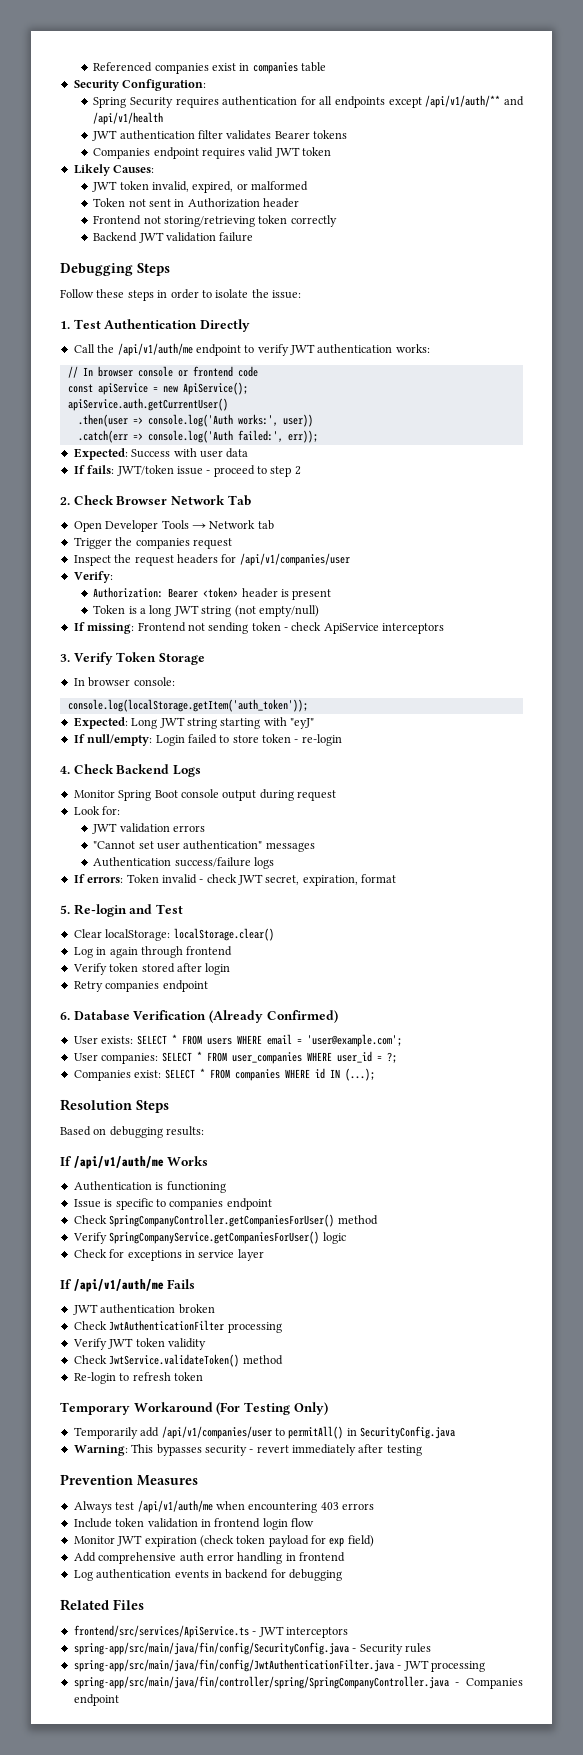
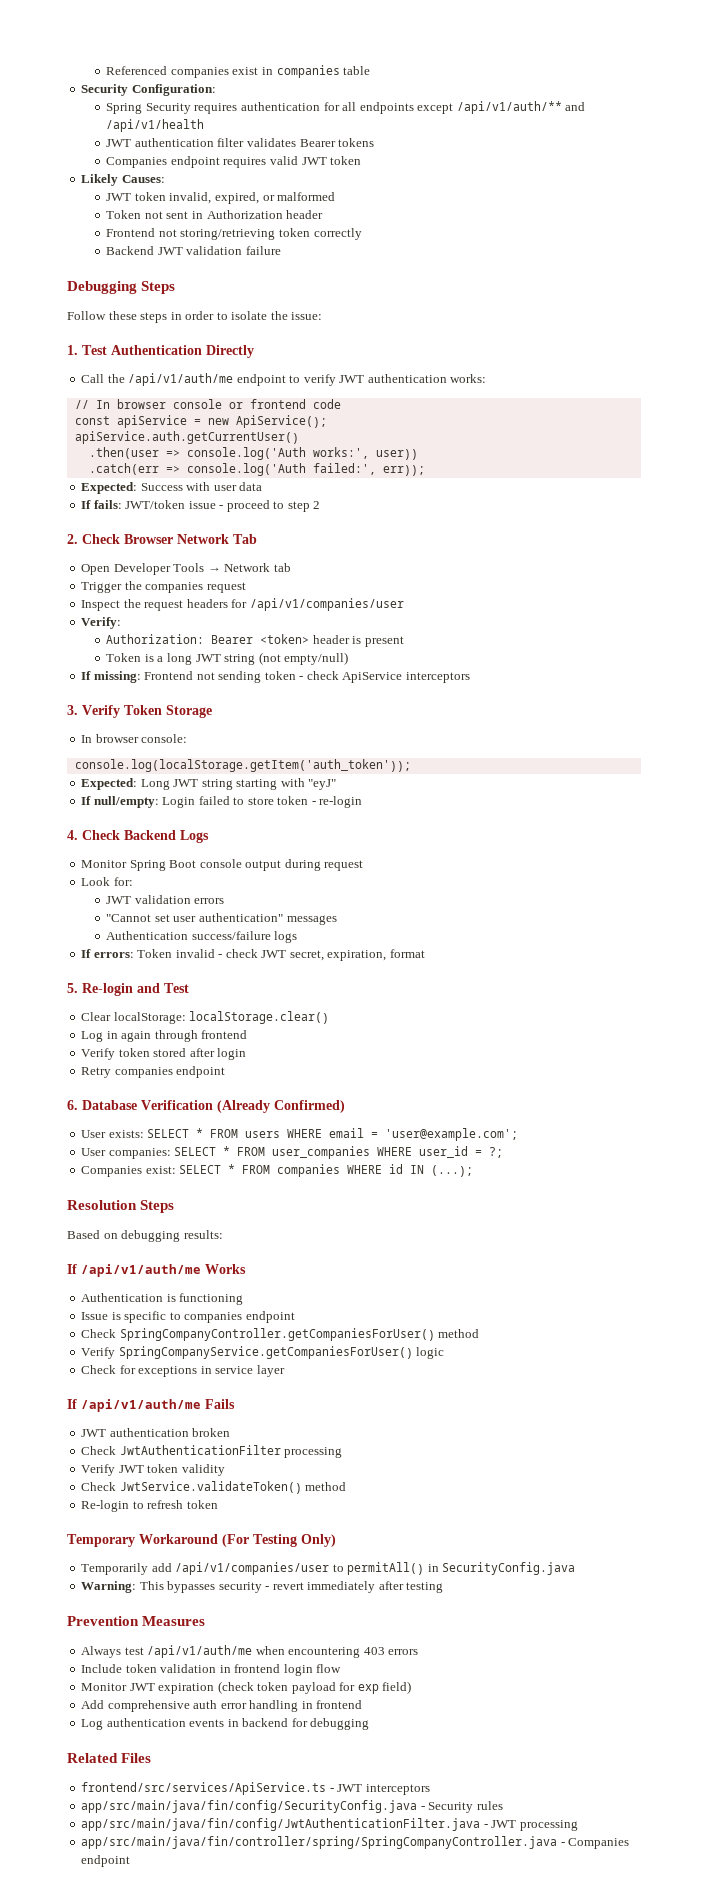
[73,1642,349,1655] spring-app/src/main/java/fin/config/SecurityConfig.java -> [81,1800,418,1813] app/src/main/java/fin/config/SecurityConfig.java
[73,1659,394,1672] spring-app/src/main/java/fin/config/JwtAuthenticationFilter.java -> [81,1818,481,1831] app/src/main/java/fin/config/JwtAuthenticationFilter.java
[73,1676,449,1689] spring-app/src/main/java/fin/controller/spring/SpringCompanyController.java -> [81,1836,558,1849] app/src/main/java/fin/controller/spring/SpringCompanyController.java

